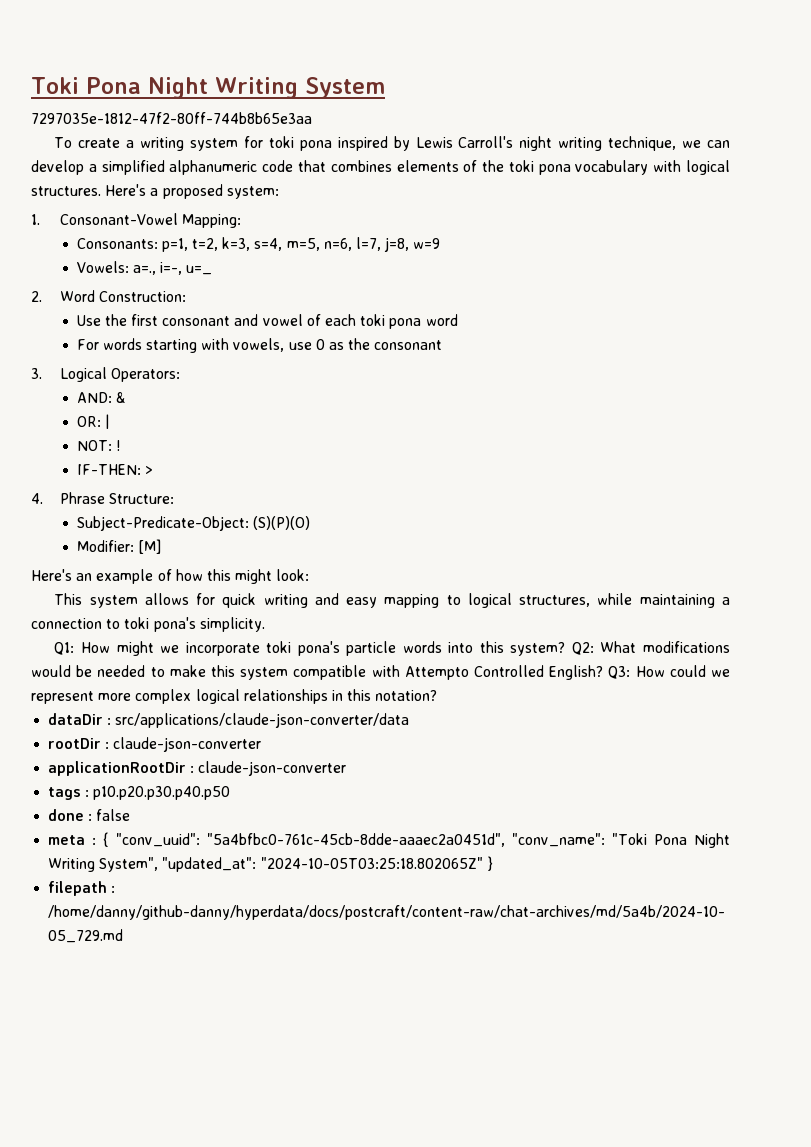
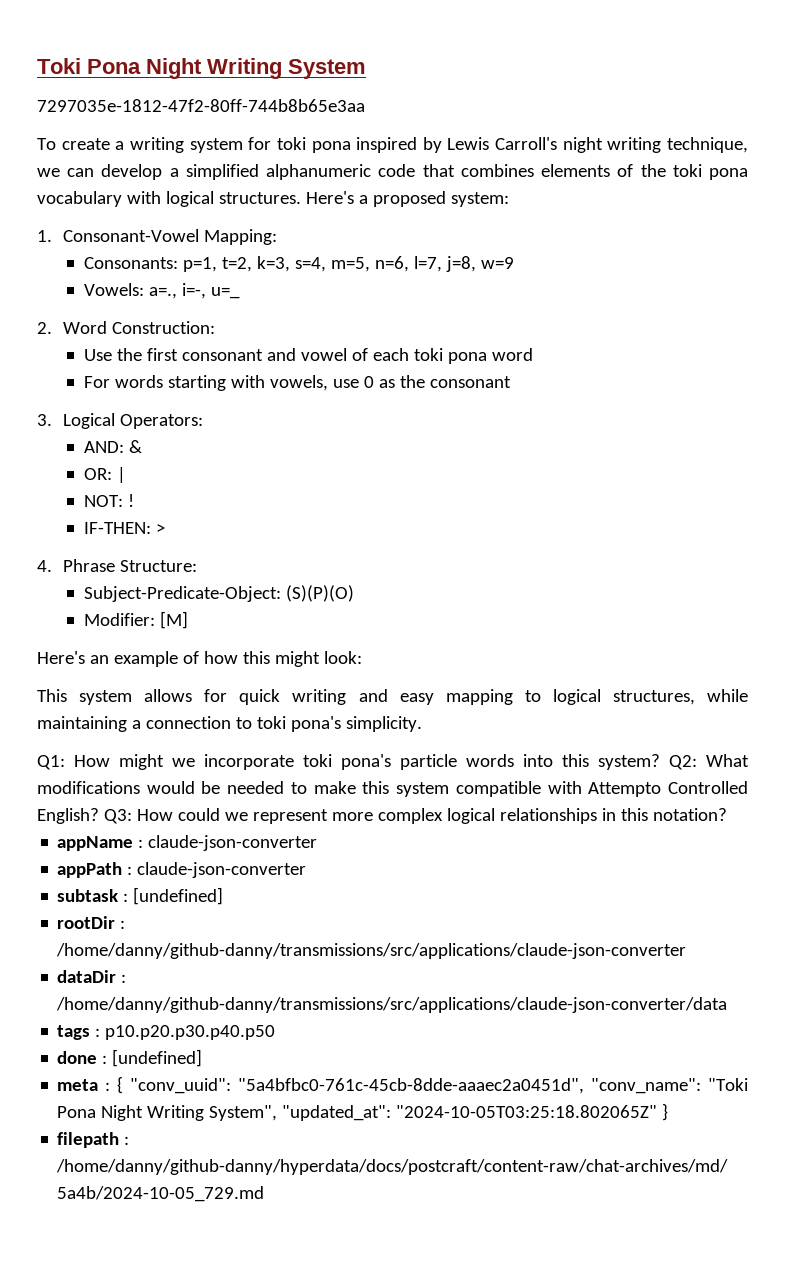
[48,713,410,728] [48,737,262,752] [48,761,347,776] dataDir : src/applications/claude-json-converter/data // rootDir : claude-json-converter // applicationRootDir : claude-json-converter -> [57,835,318,851] [57,862,307,878] [57,887,224,905] [57,916,126,929] [56,943,687,959] [57,970,127,983] [56,997,728,1013] appName : claude-json-converter // appPath : claude-json-converter // subtask : [undefined] // rootDir : /home/danny/github-danny/transmissions/src/applications/claude-json-converter // dataDir : /home/danny/github-danny/transmissions/src/applications/claude-json-converter/data
[96,809,131,821] false -> [112,1049,203,1067] [undefined]

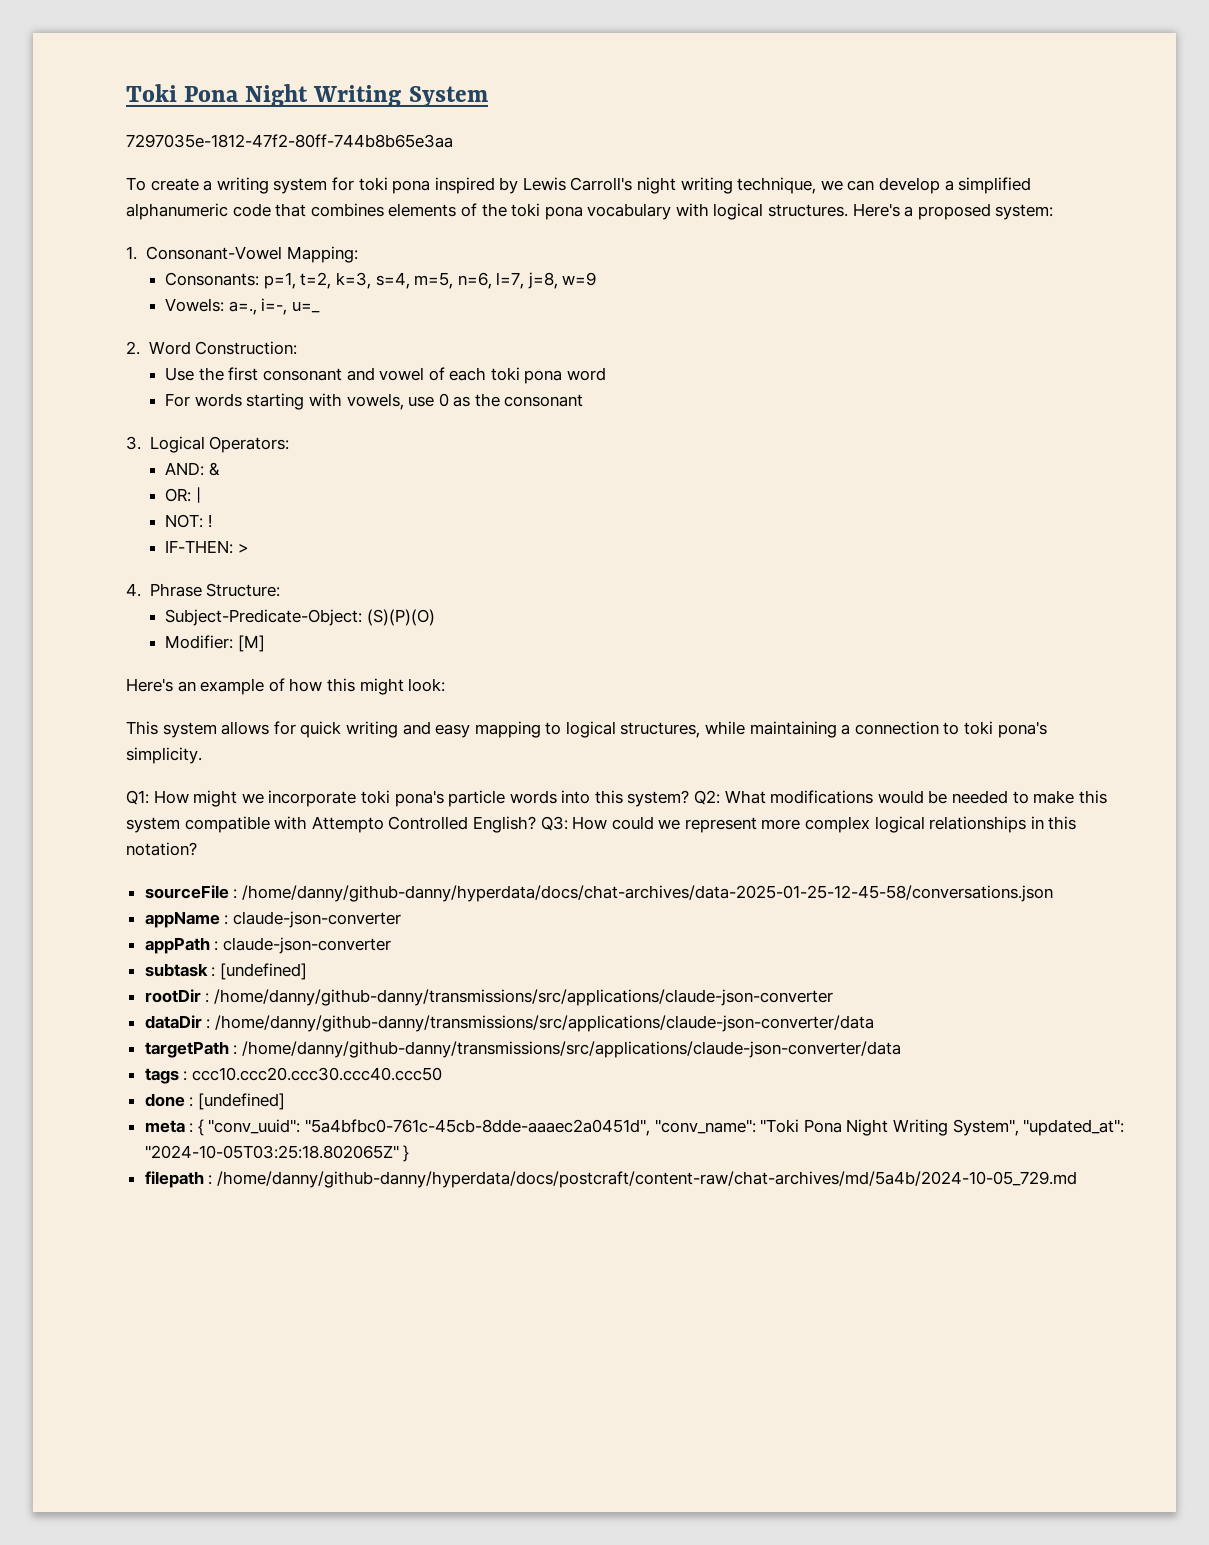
(727, 814) none -> [144,885,1053,902] // sourceFile : /home/danny/github-danny/hyperdata/docs/chat-archives/data-2025-01-25-12-45-58/conversations.json
(728, 1005) none -> [144,1041,901,1058] // targetPath : /home/danny/github-danny/transmissions/src/applications/claude-json-converter/data
[105,1025,276,1040] p10.p20.p30.p40.p50 -> [191,1067,442,1081] ccc10.ccc20.ccc30.ccc40.ccc50

